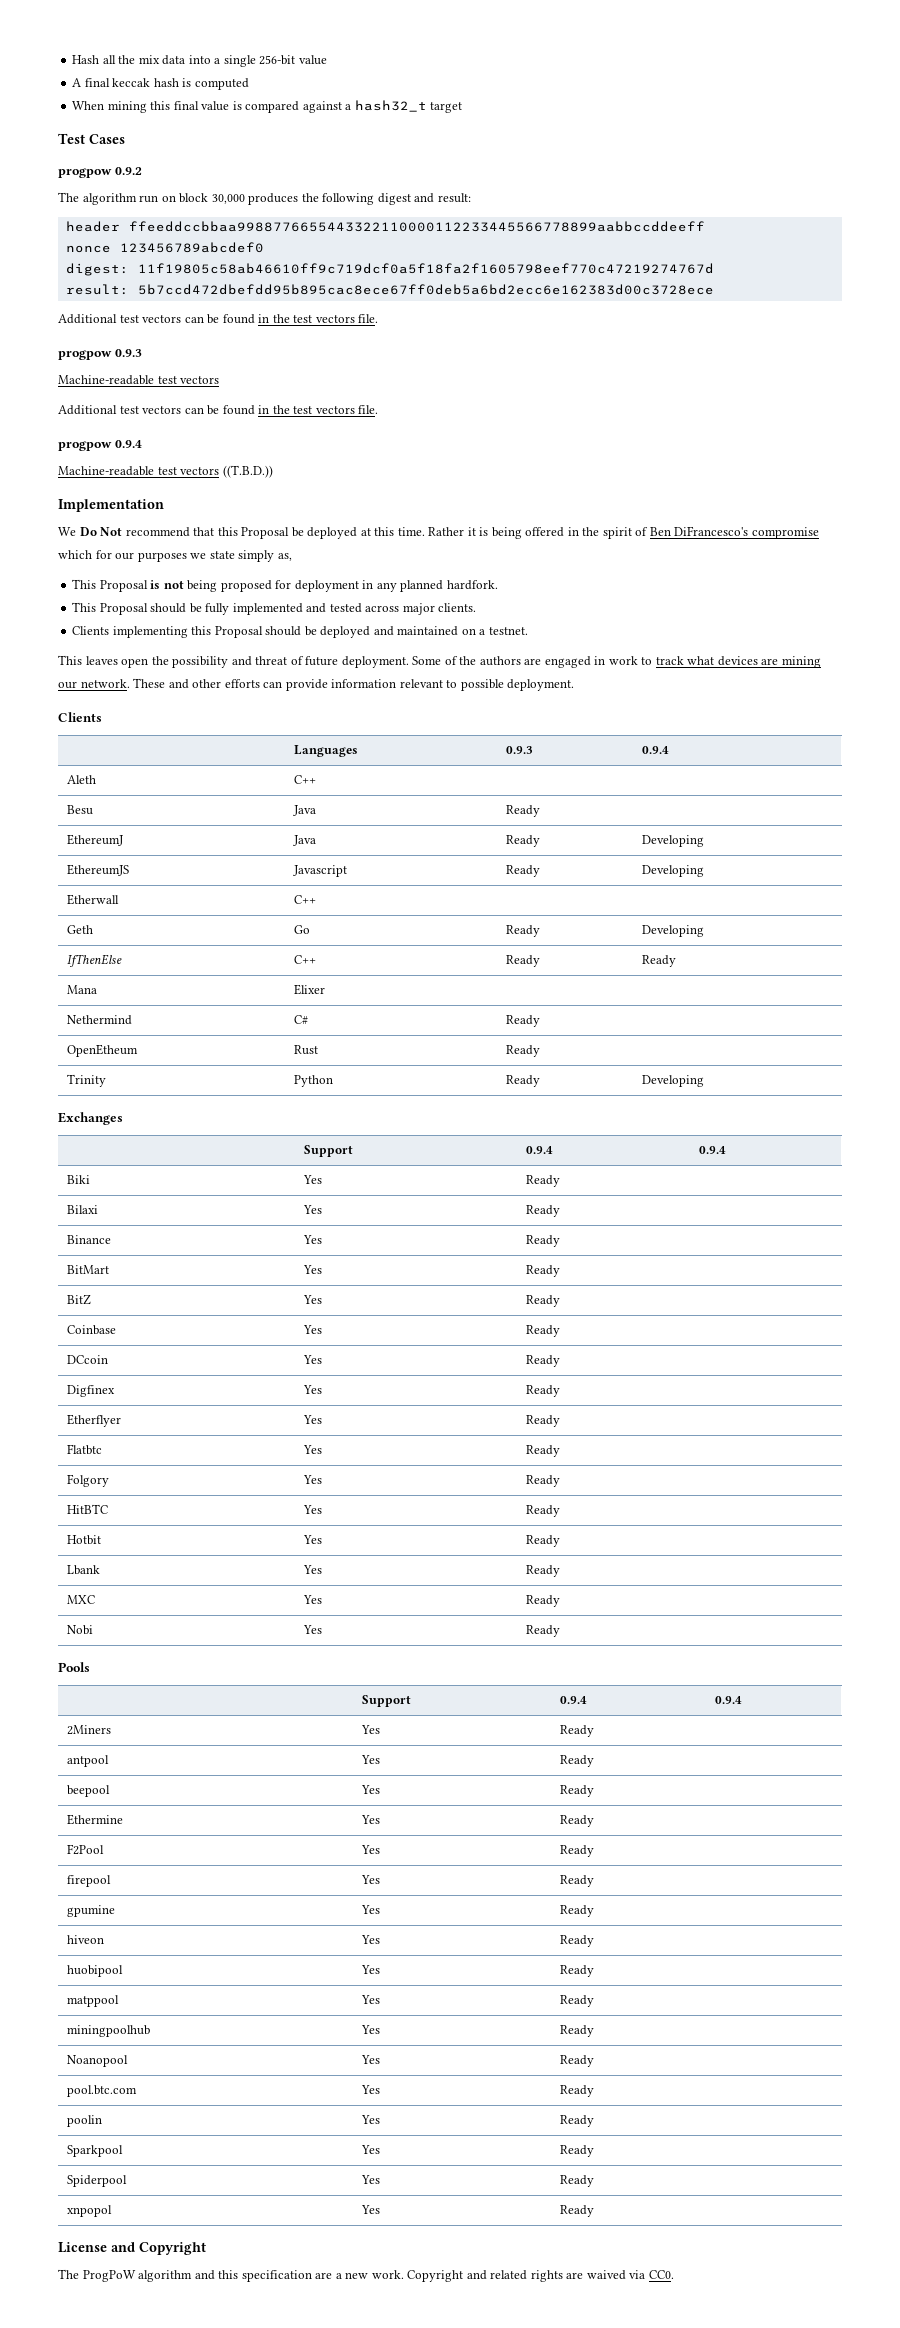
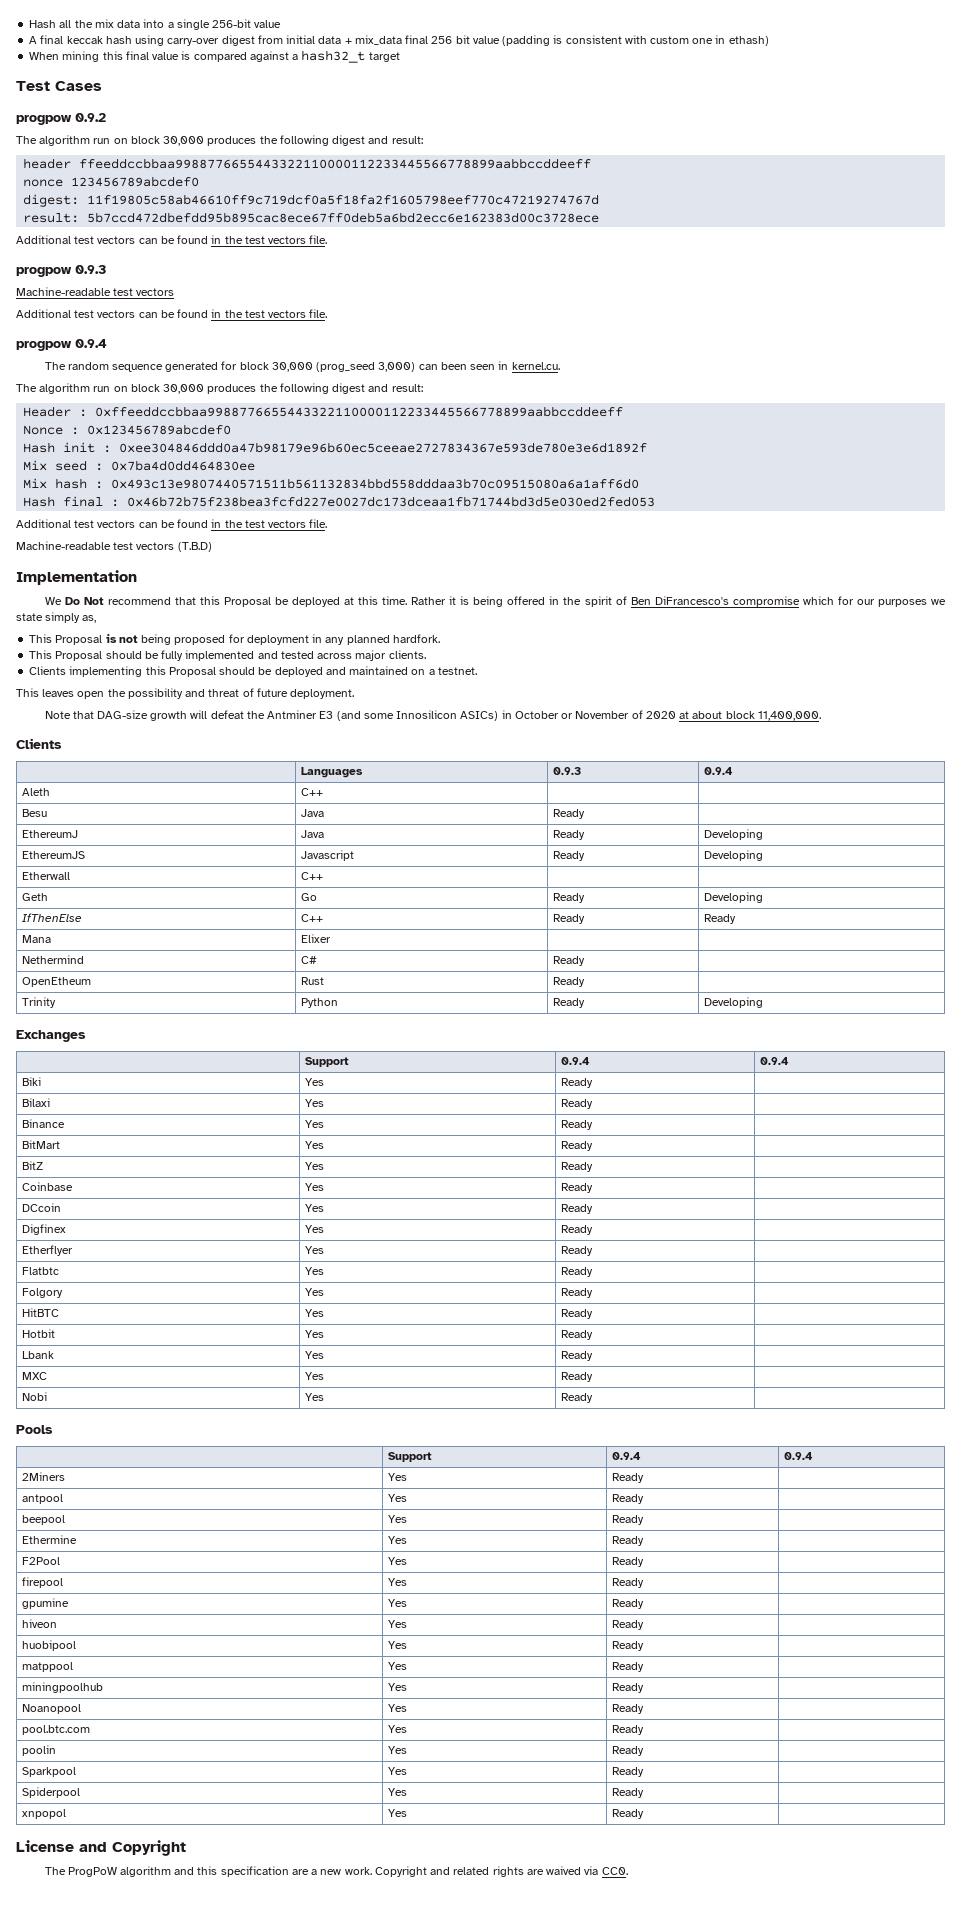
[182,78,249,90] is computed -> [135,35,769,46] using carry-over digest from initial data + mix_data final 256 bit value (padding is consistent with custom one in ethash)
[58,465,273,478] // Machine-readable test vectors ((T.B.D.)) -> [44,361,560,372] [16,383,423,394] [23,406,624,417] [23,424,232,435] [23,442,648,453] [23,460,256,471] [23,478,640,489] [23,496,656,507] [16,519,328,528] [16,541,212,552] // The random sequence generated for block 30,000 (prog_seed 3,000) can been seen in kernel.cu. // The algorithm run on block 30,000 produces the following digest and result: // Header : 0xffeeddccbbaa9988776655443322110000112233445566778899aabbccddeeff // Nonce : 0x123456789abcdef0 // Hash init : 0xee304846ddd0a47b98179e96b60ec5ceeae2727834367e593de780e3e6d1892f // Mix seed : 0x7ba4d0dd464830ee // Mix hash : 0x493c13e9807440571511b561132834bbd558dddaa3b70c09515080a6a1aff6d0 // Hash final : 0x46b72b75f238bea3fcfd227e0027dc173dceaa1fb71744bd3d5e030ed2fed053 // Additional test vectors can be found in the test vectors file. // Machine-readable test vectors (T.B.D)
[412,656,821,668] [58,678,575,691] Some of the authors are engaged in work to track what devices are mining our network. These and other efforts can provide information relevant to possible deployment. -> [44,710,821,721] // Note that DAG-size growth will defeat the Antminer E3 (and some Innosilicon ASICs) in October or November of 2020 at about block 11,400,000.

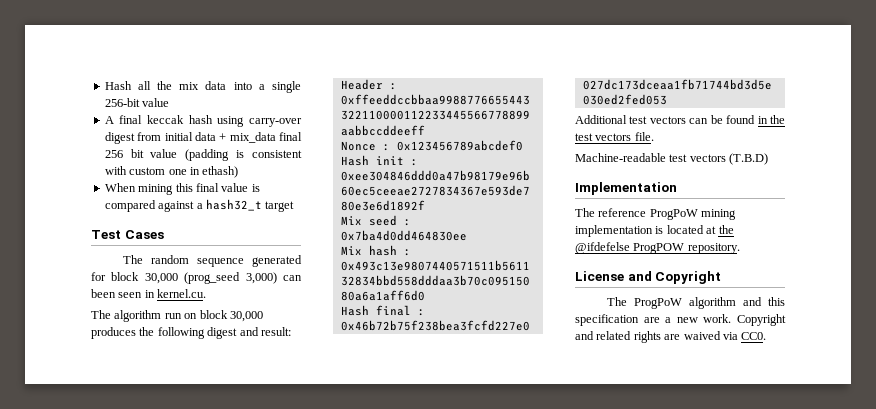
[16,113,106,125] [16,135,423,146] [23,158,592,169] [23,176,200,187] [23,194,600,207] [23,212,600,223] [16,235,328,244] [16,265,106,277] [16,287,175,296] [16,309,328,318] [16,339,107,351] // progpow 0.9.2 // The algorithm run on block 30,000 produces the following digest and result: // header ffeeddccbbaa9988776655443322110000112233445566778899aabbccddeeff // nonce 123456789abcdef0 // digest: 11f19805c58ab46610ff9c719dcf0a5f18fa2f1605798eef770c47219274767d // result: 5b7ccd472dbefdd95b895cac8ece67ff0deb5a6bd2ecc6e162383d00c3728ece // Additional test vectors can be found in the test vectors file. // progpow 0.9.3 // Machine-readable test vectors // Additional test vectors can be found in the test vectors file. // progpow 0.9.4 -> (164, 234) none
[44,596,947,607] [16,612,97,623] [29,634,440,645] [29,650,426,661] [29,666,477,677] [16,688,355,699] [44,710,821,721] [16,738,62,749] [301,767,364,778] [553,767,582,775] [704,767,734,775] [22,788,51,796] [301,788,324,796] [22,809,48,817] [301,809,325,817] [553,809,586,819] [22,830,79,838] [301,830,325,838] [553,830,586,840] [704,829,764,840] [22,851,86,859] [301,850,355,861] [553,851,586,861] [704,850,764,861] [22,872,71,880] [301,872,324,880] [22,893,49,901] [301,893,318,901] [553,893,586,903] [704,892,764,903] [22,913,83,922] [301,914,324,922] [553,914,586,924] [704,914,737,924] [22,935,52,943] [301,934,332,943] [22,955,85,964] [301,956,318,964] [553,956,586,966] [22,977,92,987] [301,977,325,985] [553,977,586,987] [22,997,57,1008] [301,998,339,1008] [553,998,586,1008] [704,997,764,1008] [16,1030,86,1042] [305,1057,350,1067] [561,1057,591,1065] [760,1057,790,1065] [22,1077,42,1086] [305,1078,325,1086] [561,1078,594,1088] [22,1098,51,1107] [305,1099,325,1107] [561,1099,594,1109] [22,1119,66,1128] [305,1120,325,1128] [561,1120,594,1130] [22,1140,61,1149] [305,1141,325,1149] [561,1141,594,1151] [22,1161,44,1170] [305,1162,325,1170] [561,1162,594,1172] [22,1182,74,1191] [305,1183,325,1191] [561,1183,594,1193] [22,1203,62,1212] [305,1204,325,1212] [561,1204,594,1214] [22,1224,67,1235] [305,1225,325,1233] [561,1225,594,1235] [22,1245,74,1256] [305,1246,325,1254] [561,1246,594,1256] [22,1267,60,1275] [305,1267,325,1275] [561,1267,594,1277] [22,1288,64,1298] [305,1288,325,1296] [561,1288,594,1298] [22,1308,60,1317] [305,1309,325,1317] [561,1309,594,1319] [22,1329,56,1338] [305,1330,325,1338] [561,1330,594,1340] [22,1351,55,1359] [305,1351,325,1359] [561,1351,594,1361] [22,1372,48,1380] [305,1372,325,1380] [561,1372,594,1382] [22,1392,48,1401] [305,1393,325,1401] [561,1393,594,1403] [16,1425,53,1434] [388,1452,433,1462] [612,1452,642,1460] [784,1452,814,1460] [22,1472,66,1481] [388,1473,408,1481] [612,1473,645,1483] [22,1494,64,1504] [388,1494,408,1502] [612,1494,645,1504] [22,1515,66,1525] [388,1515,408,1523] [612,1515,645,1525] [22,1535,78,1544] [388,1536,408,1544] [612,1536,645,1546] [22,1557,61,1565] [388,1557,408,1565] [612,1557,645,1567] [22,1577,64,1588] [388,1578,408,1586] [612,1578,645,1588] [22,1598,70,1609] [388,1599,408,1607] [612,1599,645,1609] [22,1619,58,1628] [388,1620,408,1628] [612,1620,645,1630] [22,1640,77,1651] [388,1641,408,1649] [612,1641,645,1651] [22,1662,74,1672] [388,1662,408,1670] [612,1662,645,1672] [22,1682,104,1693] [388,1683,408,1691] [612,1683,645,1693] [22,1704,82,1714] [388,1704,408,1712] [612,1704,645,1714] [22,1725,91,1735] [388,1725,408,1733] [612,1725,645,1735] [22,1745,57,1756] [388,1746,408,1754] [612,1746,645,1756] [22,1767,77,1777] [388,1767,408,1775] [612,1767,645,1777] [22,1787,81,1798] [388,1788,408,1796] [612,1788,645,1798] [22,1809,67,1819] [388,1809,408,1817] [612,1809,645,1819] We Do Not recommend that this Proposal be deployed at this time. Rather it is being offered in the spirit of Ben DiFrancesco's compromise which for our purposes we state simply as, // This Proposal is not being proposed for deployment in any planned hardfork. // This Proposal should be fully implemented and tested across major clients. // Clients implementing this Proposal should be deployed and maintained on a testnet. // This leaves open the possibility and threat of future deployment. // Note that DAG-size growth will defeat the Antminer E3 (and some Innosilicon ASICs) in October or November of 2020 at about block 11,400,000. // Clients // | Languages | 0.9.3 | 0.9.4 // Aleth | C++ | | // Besu | Java | Ready | // EthereumJ | Java | Ready | Developing // EthereumJS | Javascript | Ready | Developing // Etherwall | C++ | | // Geth | Go | Ready | Developing // IfThenElse | C++ | Ready | Ready // Mana | Elixer | | // Nethermind | C# | Ready | // OpenEtheum | Rust | Ready | // Trinity | Python | Ready | Developing // Exchanges // | Support | 0.9.4 | 0.9.4 // Biki | Yes | Ready | // Bilaxi | Yes | Ready | // Binance | Yes | Ready | // BitMart | Yes | Ready | // BitZ | Yes | Ready | // Coinbase | Yes | Ready | // DCcoin | Yes | Ready | // Digfinex | Yes | Ready | // Etherflyer | Yes | Ready | // Flatbtc | Yes | Ready | // Folgory | Yes | Ready | // HitBTC | Yes | Ready | // Hotbit | Yes | Ready | // Lbank | Yes | Ready | // MXC | Yes | Ready | // Nobi | Yes | Ready | // Pools // | Support | 0.9.4 | 0.9.4 // 2Miners | Yes | Ready | // antpool | Yes | Ready | // beepool | Yes | Ready | // Ethermine | Yes | Ready | // F2Pool | Yes | Ready | // firepool | Yes | Ready | // gpumine | Yes | Ready | // hiveon | Yes | Ready | // huobipool | Yes | Ready | // matppool | Yes | Ready | // miningpoolhub | Yes | Ready | // Noanopool | Yes | Ready | // pool.btc.com | Yes | Ready | // poolin | Yes | Ready | // Sparkpool | Yes | Ready | // Spiderpool | Yes | Ready | // xnpopol | Yes | Ready | -> [575,208,737,220] [575,225,734,237] [575,242,740,254] The reference ProgPoW mining implementation is located at the @ifdefelse ProgPOW repository.

